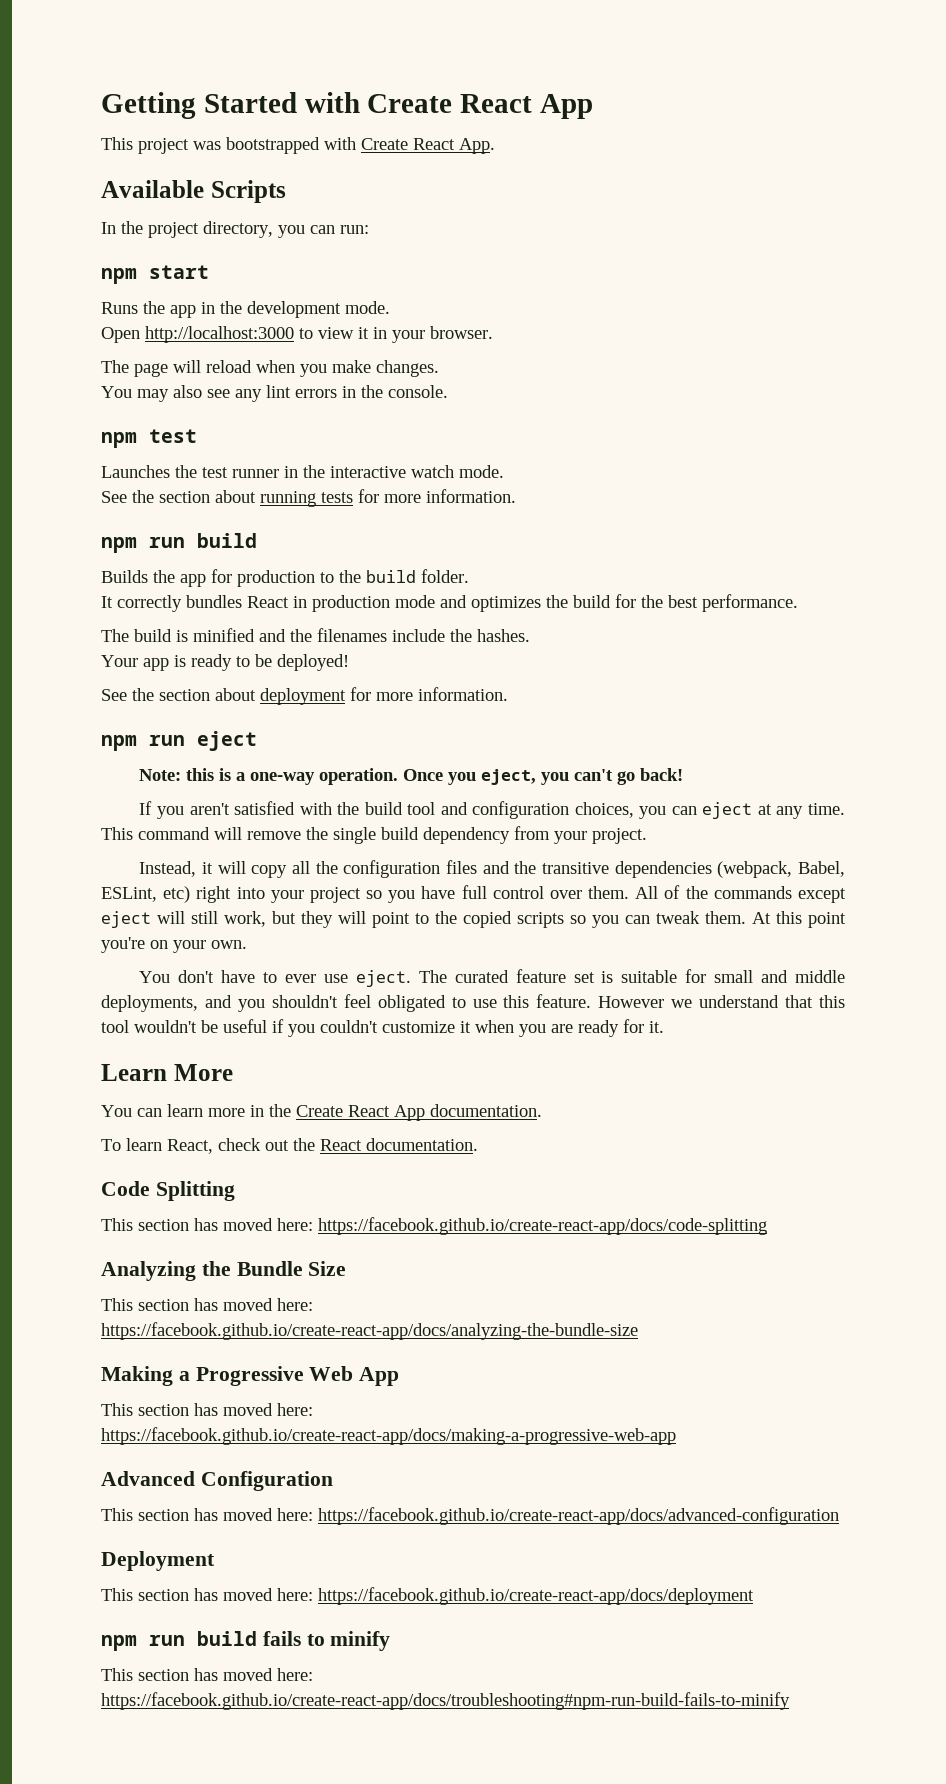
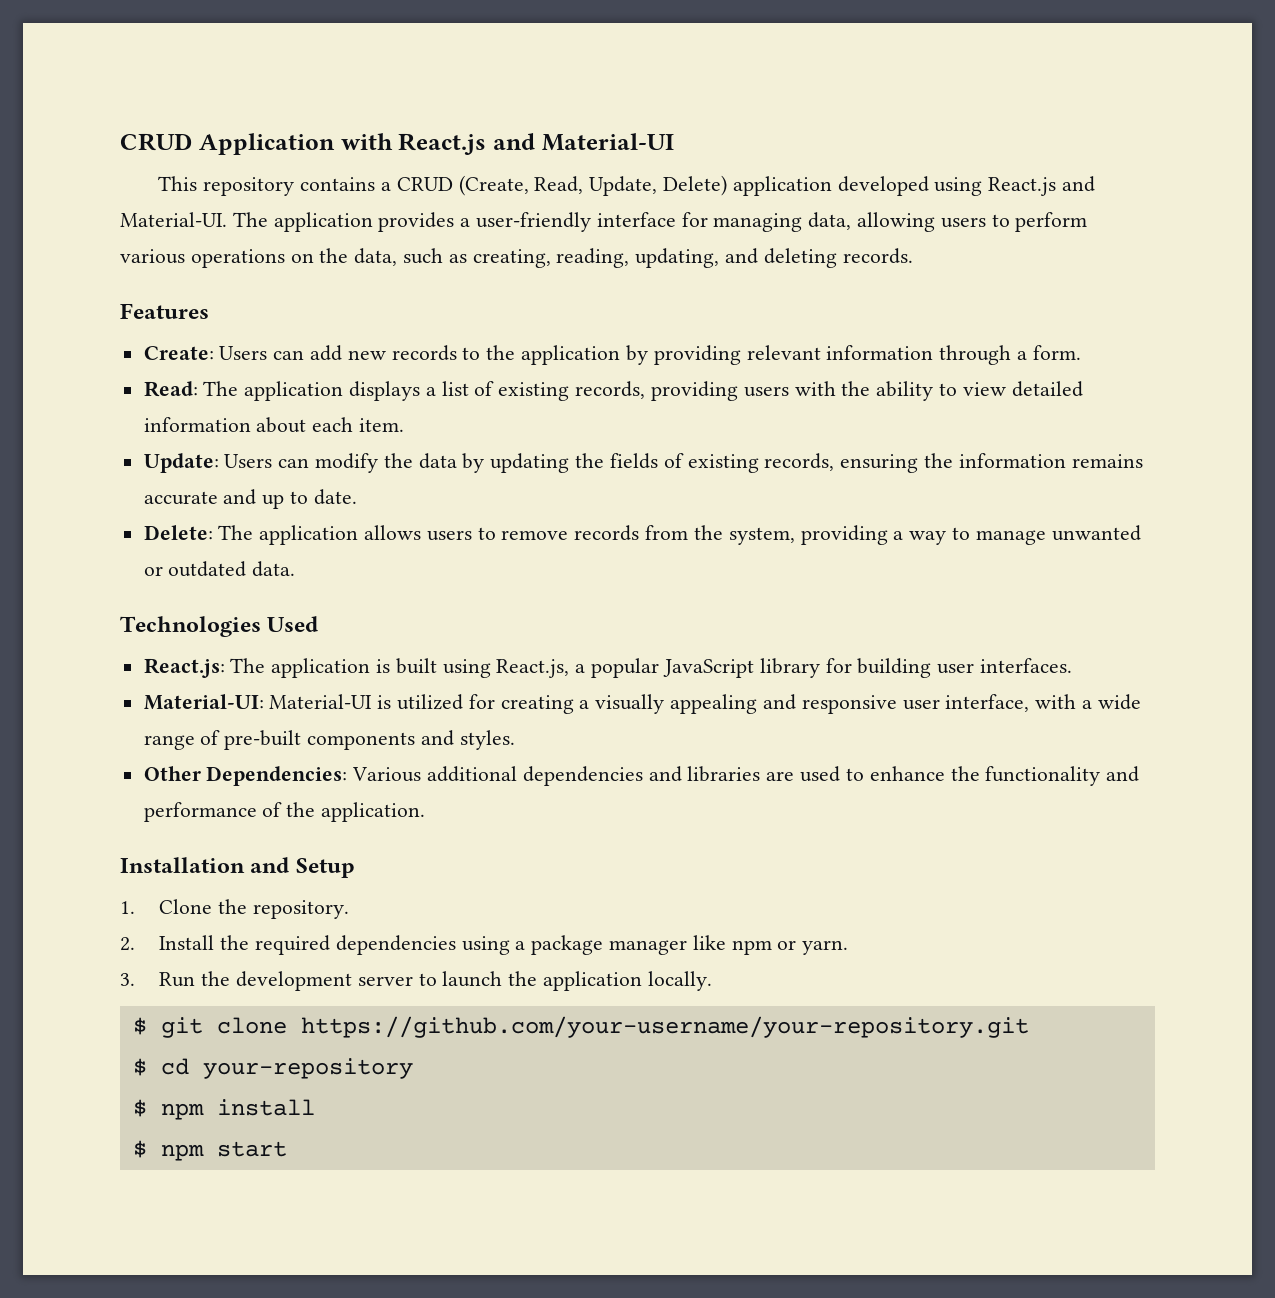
[101,92,594,119] [101,137,495,154] [101,180,286,203] [101,221,369,238] [101,265,209,284] [101,301,390,318] [101,326,493,343] [101,360,439,377] [101,385,448,402] [101,429,197,448] [101,465,504,478] [101,489,516,507] [101,533,257,553] [101,569,469,587] [101,594,798,612] [101,628,530,642] [101,654,349,671] [101,687,508,705] [101,731,257,751] [139,768,684,785] [139,801,846,819] [101,826,647,844] [139,860,846,878] [101,885,846,903] [101,911,846,928] [101,937,247,953] [139,969,846,987] [101,994,846,1012] [101,1019,664,1037] [101,1064,233,1081] [101,1104,542,1121] [101,1138,478,1154] [101,1181,235,1201] [101,1217,767,1235] [101,1261,347,1281] [101,1298,313,1311] [101,1322,638,1340] [101,1366,400,1386] [101,1403,313,1416] [101,1427,676,1445] [101,1471,333,1491] [101,1507,839,1525] [101,1551,215,1571] [101,1587,754,1605] [101,1631,391,1651] [101,1668,313,1681] [101,1692,790,1710] Getting Started with Create React App // This project was bootstrapped with Create React App. // Available Scripts // In the project directory, you can run: // npm start // Runs the app in the development mode. // Open http://localhost:3000 to view it in your browser. // The page will reload when you make changes. // You may also see any lint errors in the console. // npm test // Launches the test runner in the interactive watch mode. // See the section about running tests for more information. // npm run build // Builds the app for production to the build folder. // It correctly bundles React in production mode and optimizes the build for the best performance. // The build is minified and the filenames include the hashes. // Your app is ready to be deployed! // See the section about deployment for more information. // npm run eject // Note: this is a one-way operation. Once you eject, you can't go back! // If you aren't satisfied with the build tool and configuration choices, you can eject at any time. This command will remove the single build dependency from your project. // Instead, it will copy all the configuration files and the transitive dependencies (webpack, Babel, ESLint, etc) right into your project so you have full control over them. All of the commands except eject will still work, but they will point to the copied scripts so you can tweak them. At this point you're on your own. // You don't have to ever use eject. The curated feature set is suitable for small and middle deployments, and you shouldn't feel obligated to use this feature. However we understand that this tool wouldn't be useful if you couldn't customize it when you are ready for it. // Learn More // You can learn more in the Create React App documentation. // To learn React, check out the React documentation. // Code Splitting // This section has moved here: https://facebook.github.io/create-react-app/docs/code-splitting // Analyzing the Bundle Size // This section has moved here: https://facebook.github.io/create-react-app/docs/analyzing-the-bundle-size // Making a Progressive Web App // This section has moved here: https://facebook.github.io/create-react-app/docs/making-a-progressive-web-app // Advanced Configuration // This section has moved here: https://facebook.github.io/create-react-app/docs/advanced-configuration // Deployment // This section has moved here: https://facebook.github.io/create-react-app/docs/deployment // npm run build fails to minify // This section has moved here: https://facebook.github.io/create-react-app/docs/troubleshooting#npm-run-build-fails-to-minify -> [120,133,674,155] [158,175,1095,196] [120,212,1088,232] [120,248,913,268] [120,303,209,319] [143,345,1081,365] [143,381,1083,401] [143,417,405,433] [143,453,1143,473] [143,489,357,509] [143,525,1141,545] [143,561,296,577] [120,616,319,637] [143,658,1072,678] [143,694,1141,714] [143,730,515,750] [143,766,1140,786] [143,802,426,822] [120,857,355,878] [120,899,349,919] [120,935,849,955] [120,971,712,991] [132,1016,1029,1038] [132,1058,413,1079] [132,1099,315,1120] [132,1140,287,1161] CRUD Application with React.js and Material-UI // This repository contains a CRUD (Create, Read, Update, Delete) application developed using React.js and Material-UI. The application provides a user-friendly interface for managing data, allowing users to perform various operations on the data, such as creating, reading, updating, and deleting records. // Features // Create: Users can add new records to the application by providing relevant information through a form. // Read: The application displays a list of existing records, providing users with the ability to view detailed information about each item. // Update: Users can modify the data by updating the fields of existing records, ensuring the information remains accurate and up to date. // Delete: The application allows users to remove records from the system, providing a way to manage unwanted or outdated data. // Technologies Used // React.js: The application is built using React.js, a popular JavaScript library for building user interfaces. // Material-UI: Material-UI is utilized for creating a visually appealing and responsive user interface, with a wide range of pre-built components and styles. // Other Dependencies: Various additional dependencies and libraries are used to enhance the functionality and performance of the application. // Installation and Setup // 1. Clone the repository. // 2. Install the required dependencies using a package manager like npm or yarn. // 3. Run the development server to launch the application locally. // $ git clone https://github.com/your-username/your-repository.git // $ cd your-repository // $ npm install // $ npm start

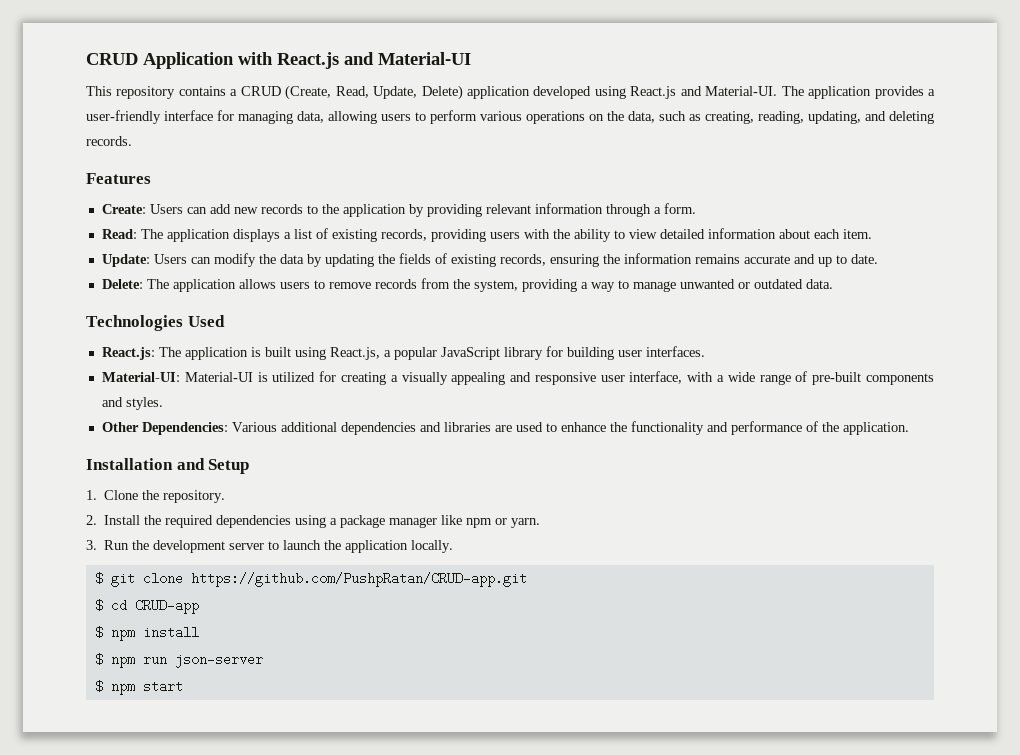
[300,1016,1029,1038] https://github.com/your-username/your-repository.git -> [190,572,527,587] https://github.com/PushpRatan/CRUD-app.git
[202,1058,413,1079] your-repository -> [134,599,199,614] CRUD-app
(315, 1107) none -> [94,653,263,668] // $ npm run json-server

